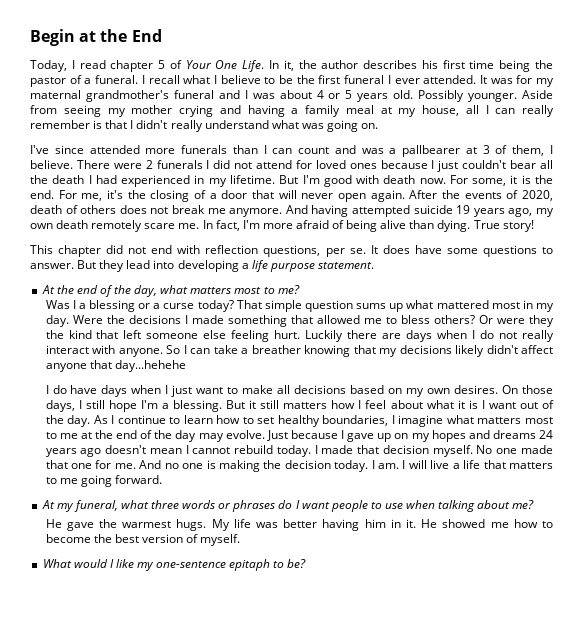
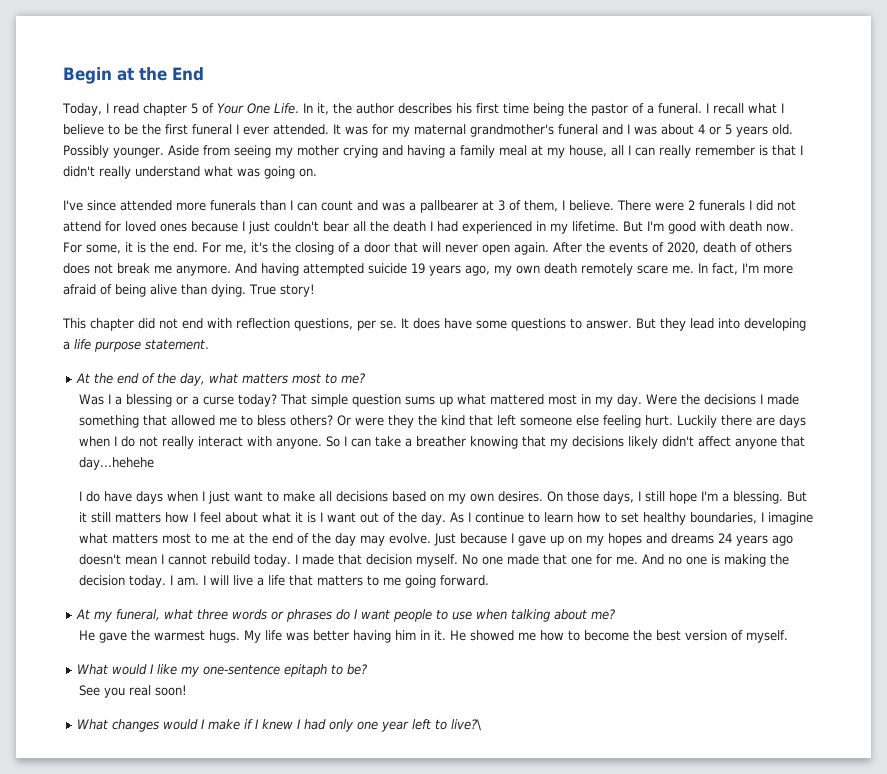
(307, 563) none -> [78,685,187,698] [77,719,482,732] // See you real soon! // What changes would I make if I knew I had only one year left to live?\

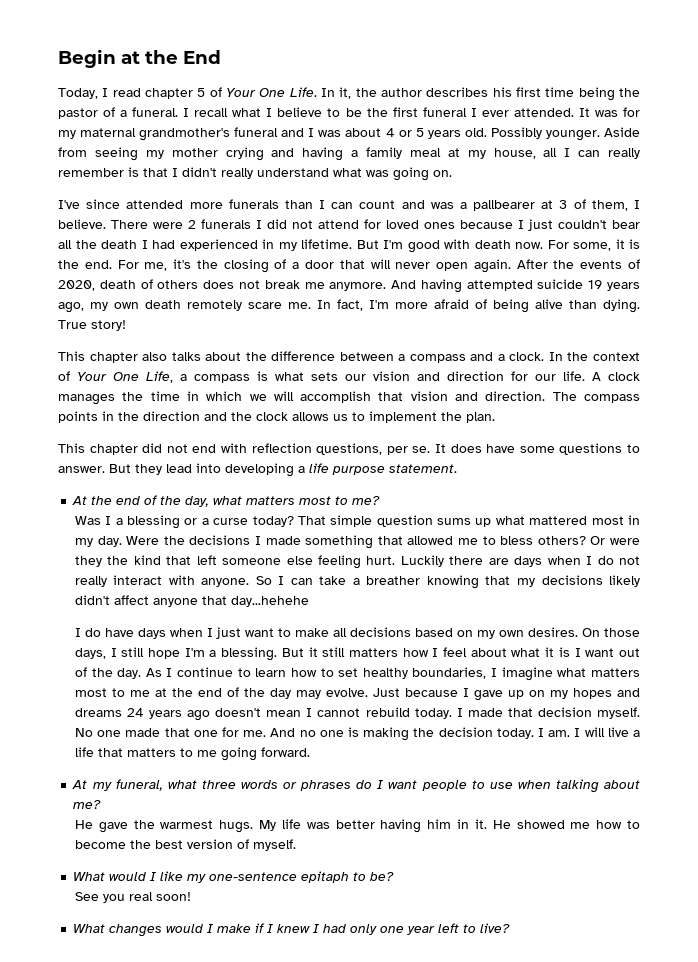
(315, 290) none -> [58,351,641,363] [58,371,640,383] [58,391,641,405] [58,411,495,423] // This chapter also talks about the difference between a compass and a clock. In the context of Your One Life, a compass is what sets our vision and direction for our life. A clock manages the time in which we will accomplish that vision and direction. The compass points in the direction and the clock allows us to implement the plan.
[451,719,482,731] live?\ -> [480,923,511,933] live?

